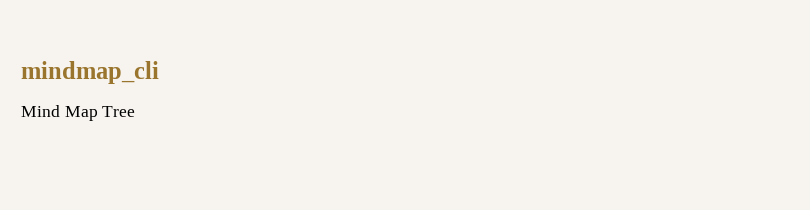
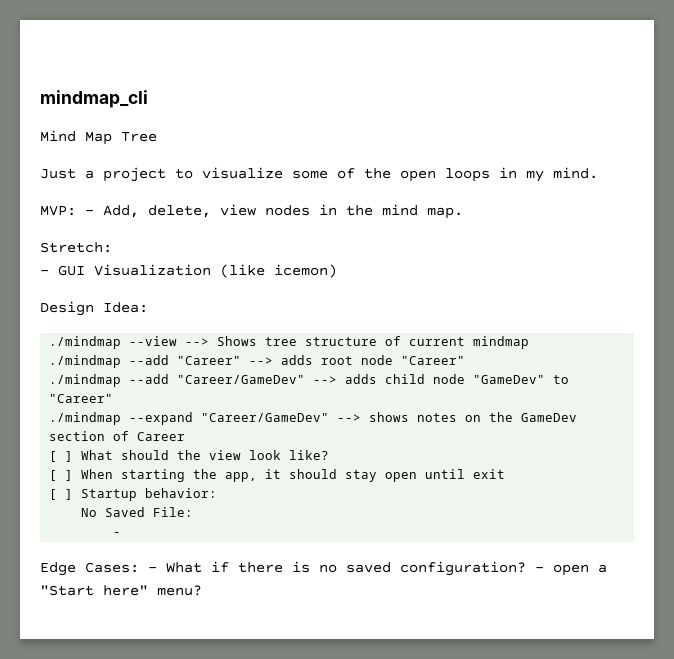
(136, 111) none -> [40,167,598,182] [40,204,463,219] [40,242,112,253] [40,264,337,278] [40,301,148,316] [49,336,530,349] [49,355,466,368] [49,374,570,387] [49,394,114,403] [49,412,578,425] [49,431,186,441] [49,450,330,462] [49,469,506,482] [49,488,218,501] [81,507,194,517] [113,532,122,536] [40,561,607,576] [40,585,202,596] // Just a project to visualize some of the open loops in my mind. // MVP: - Add, delete, view nodes in the mind map. // Stretch: // - GUI Visualization (like icemon) // Design Idea: // ./mindmap --view --> Shows tree structure of current mindmap // ./mindmap --add "Career" --> adds root node "Career" // ./mindmap --add "Career/GameDev" --> adds child node "GameDev" to "Career" // ./mindmap --expand "Career/GameDev" --> shows notes on the GameDev section of Career // [ ] What should the view look like? // [ ] When starting the app, it should stay open until exit // [ ] Startup behavior: // No Saved File: // - // Edge Cases: - What if there is no saved configuration? - open a "Start here" menu?

